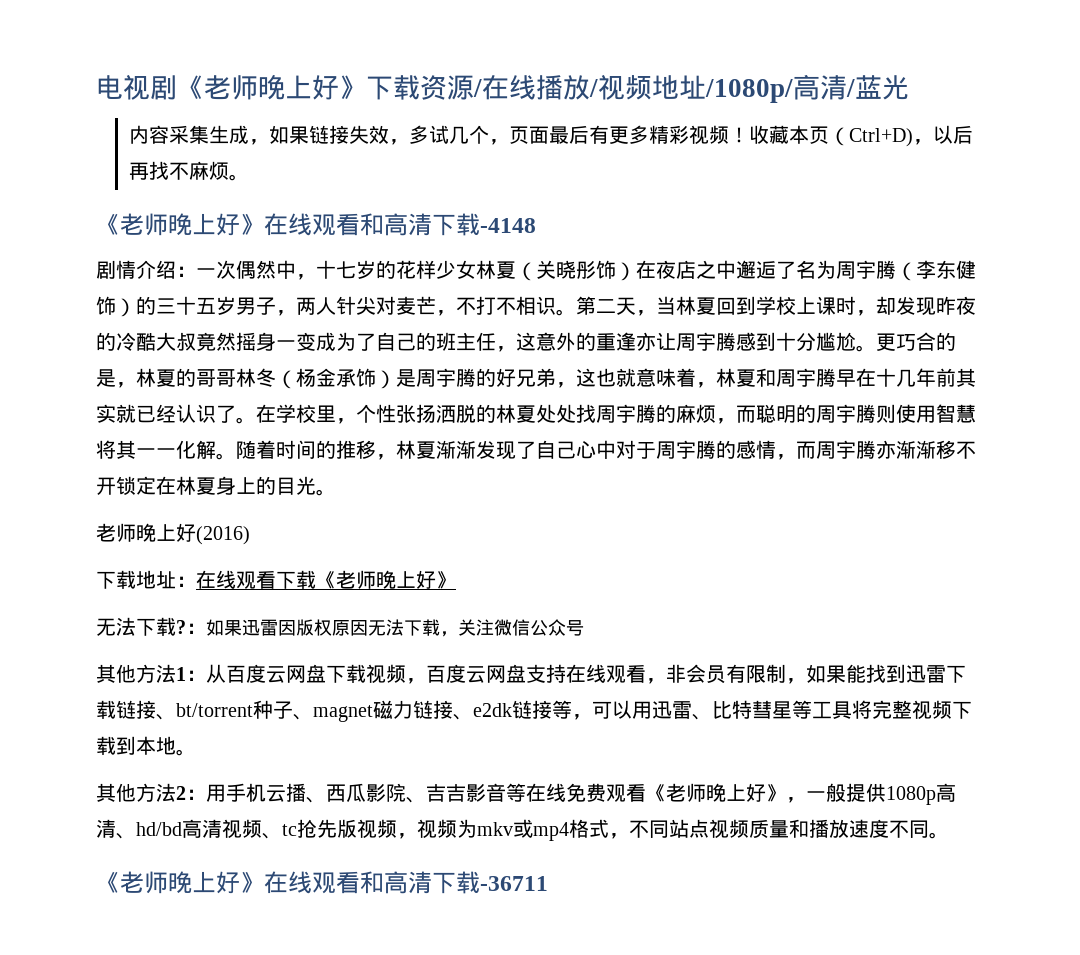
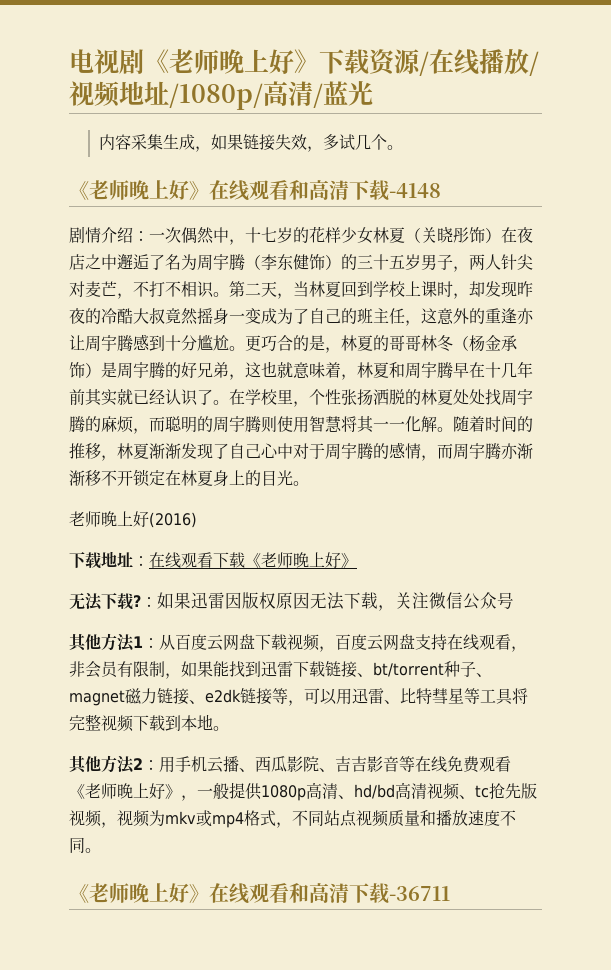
[489,125,974,147] [129,161,230,180] ，页面最后有更多精彩视频！收藏本页（Ctrl+D)，以后再找不麻烦 -> (388, 142) none

